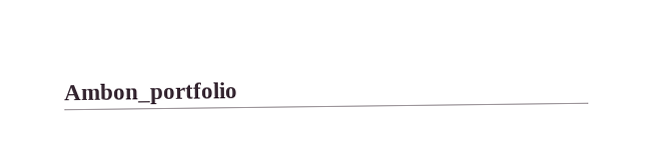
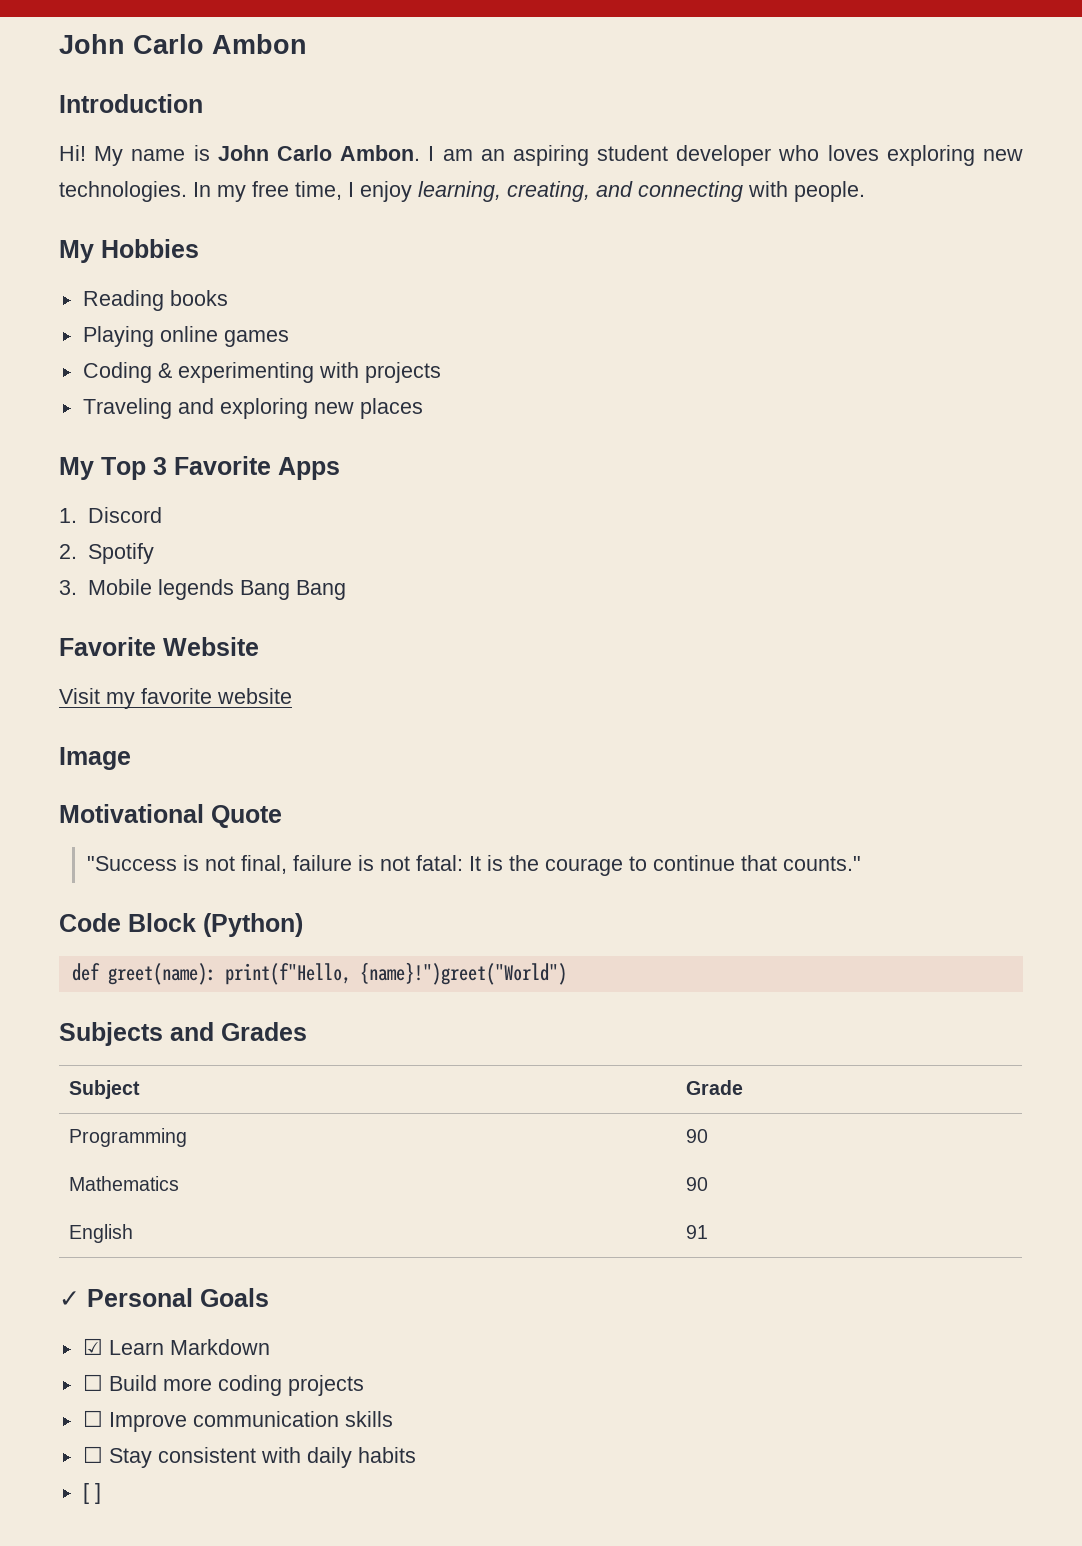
[64,82,238,106] Ambon_portfolio -> [59,34,307,54] [59,94,203,113] [59,145,1023,166] [59,181,865,202] [59,239,199,263] [82,290,228,311] [82,326,289,347] [82,362,441,383] [82,398,423,419] [59,456,340,480] [59,507,162,523] [59,543,154,564] [59,579,346,600] [59,637,259,656] [59,688,292,709] [59,747,131,770] [59,804,282,828] [86,855,861,876] [59,913,303,937] [71,962,567,985] [59,1022,307,1046] [68,1080,140,1099] [685,1080,743,1095] [68,1128,187,1147] [685,1129,708,1143] [68,1176,179,1191] [685,1177,708,1191] [68,1224,133,1243] [685,1225,708,1239] [59,1288,269,1307] [82,1338,270,1355] [82,1374,364,1396] [82,1410,393,1432] [82,1446,416,1468] [82,1483,101,1504] John Carlo Ambon // Introduction // Hi! My name is John Carlo Ambon. I am an aspiring student developer who loves exploring new technologies. In my free time, I enjoy learning, creating, and connecting with people. // My Hobbies // Reading books // Playing online games // Coding & experimenting with projects // Traveling and exploring new places // My Top 3 Favorite Apps // 1. Discord // 2. Spotify // 3. Mobile legends Bang Bang // Favorite Website // Visit my favorite website // Image // Motivational Quote // "Success is not final, failure is not fatal: It is the courage to continue that counts." // Code Block (Python) // def greet(name): print(f"Hello, {name}!")greet("World") // Subjects and Grades // Subject | Grade // Programming | 90 // Mathematics | 90 // English | 91 // ✓ Personal Goals // ☑ Learn Markdown // ☐ Build more coding projects // ☐ Improve communication skills // ☐ Stay consistent with daily habits // [ ]

